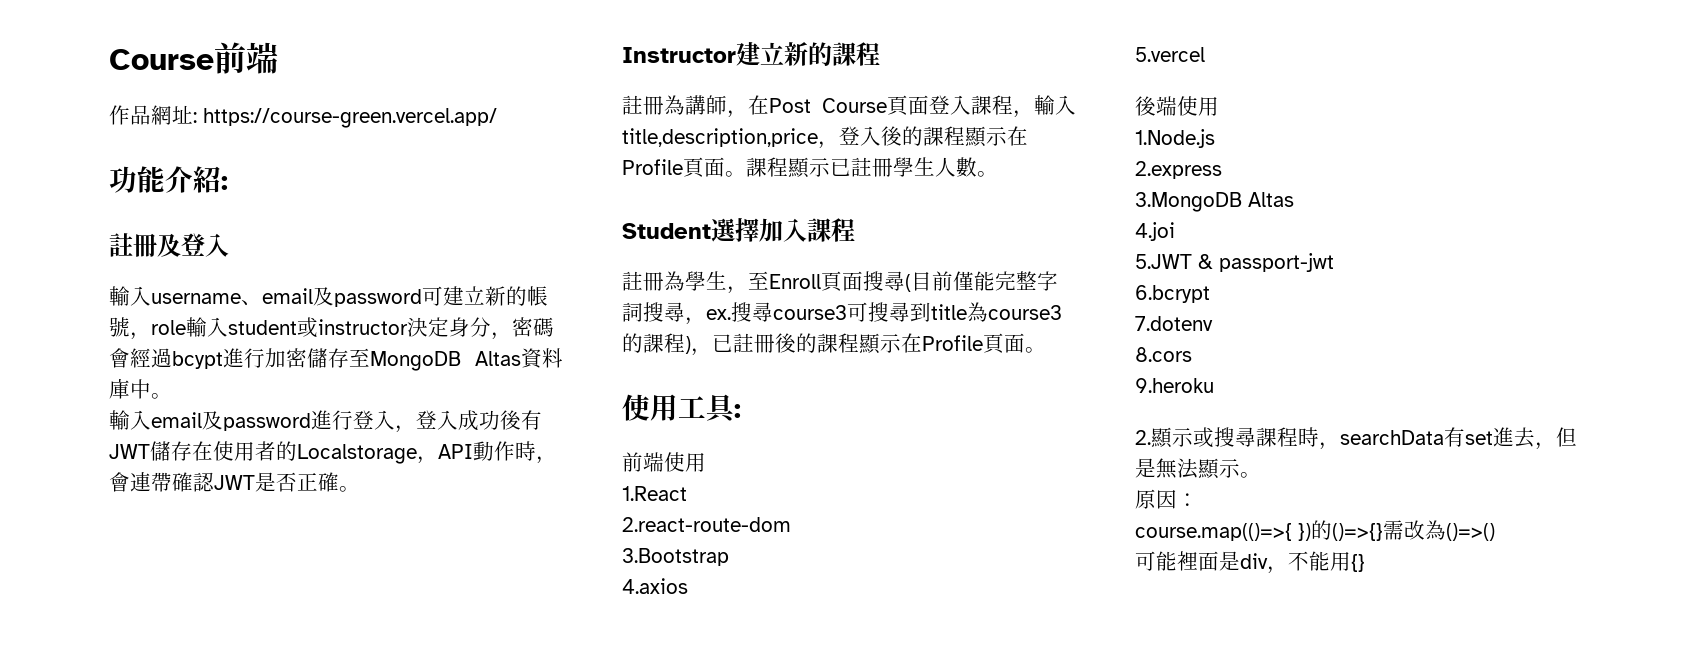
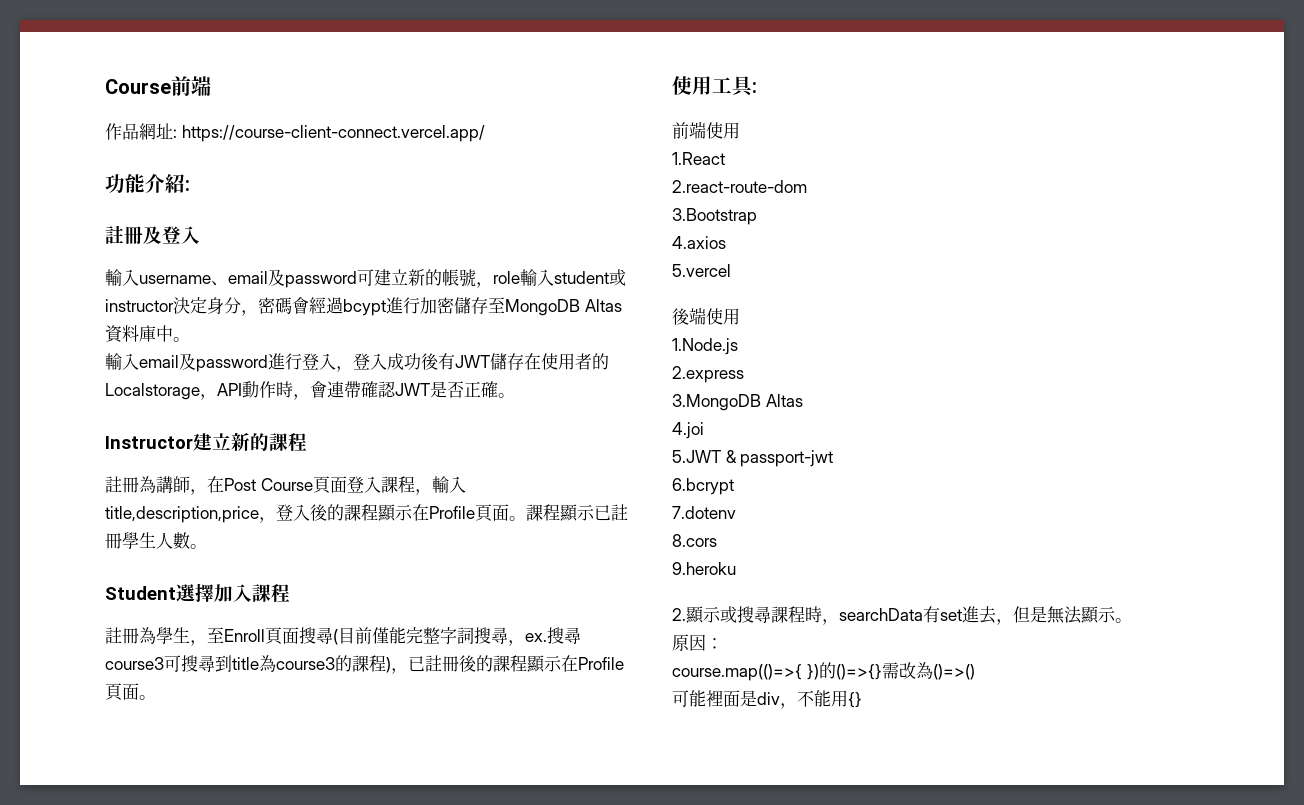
[203,108,497,128] https://course-green.vercel.app/ -> [181,125,485,142] https://course-client-connect.vercel.app/

